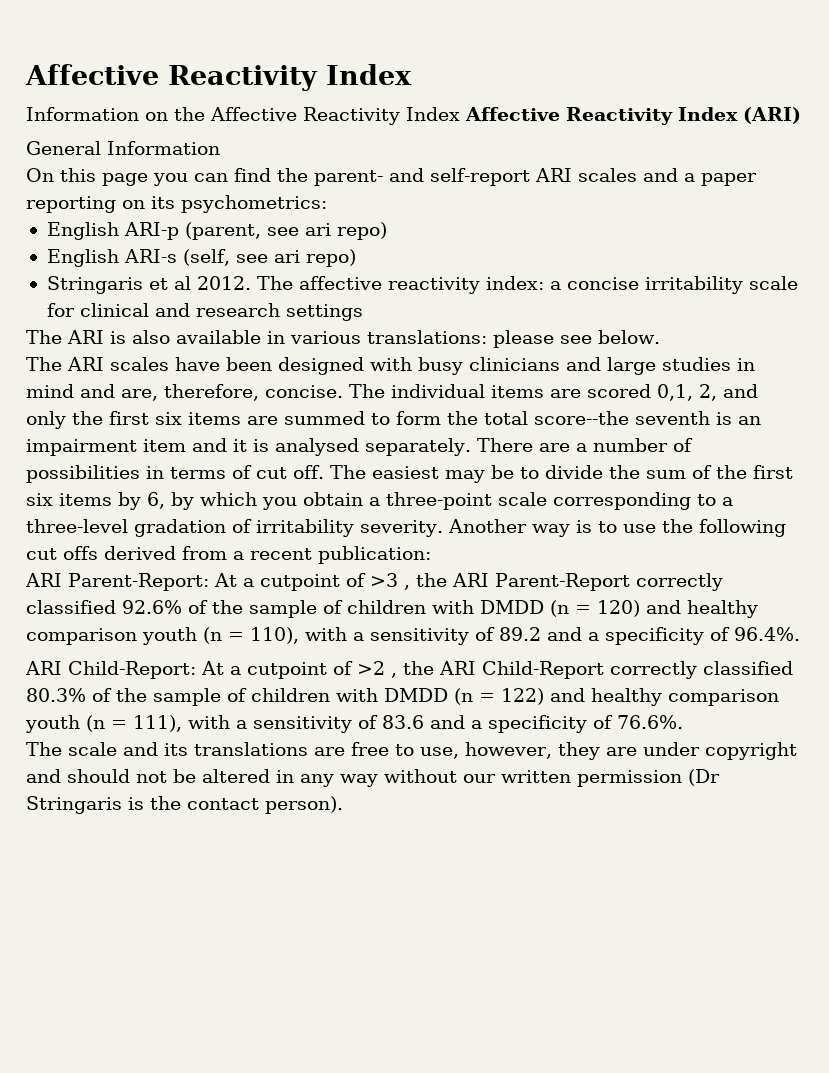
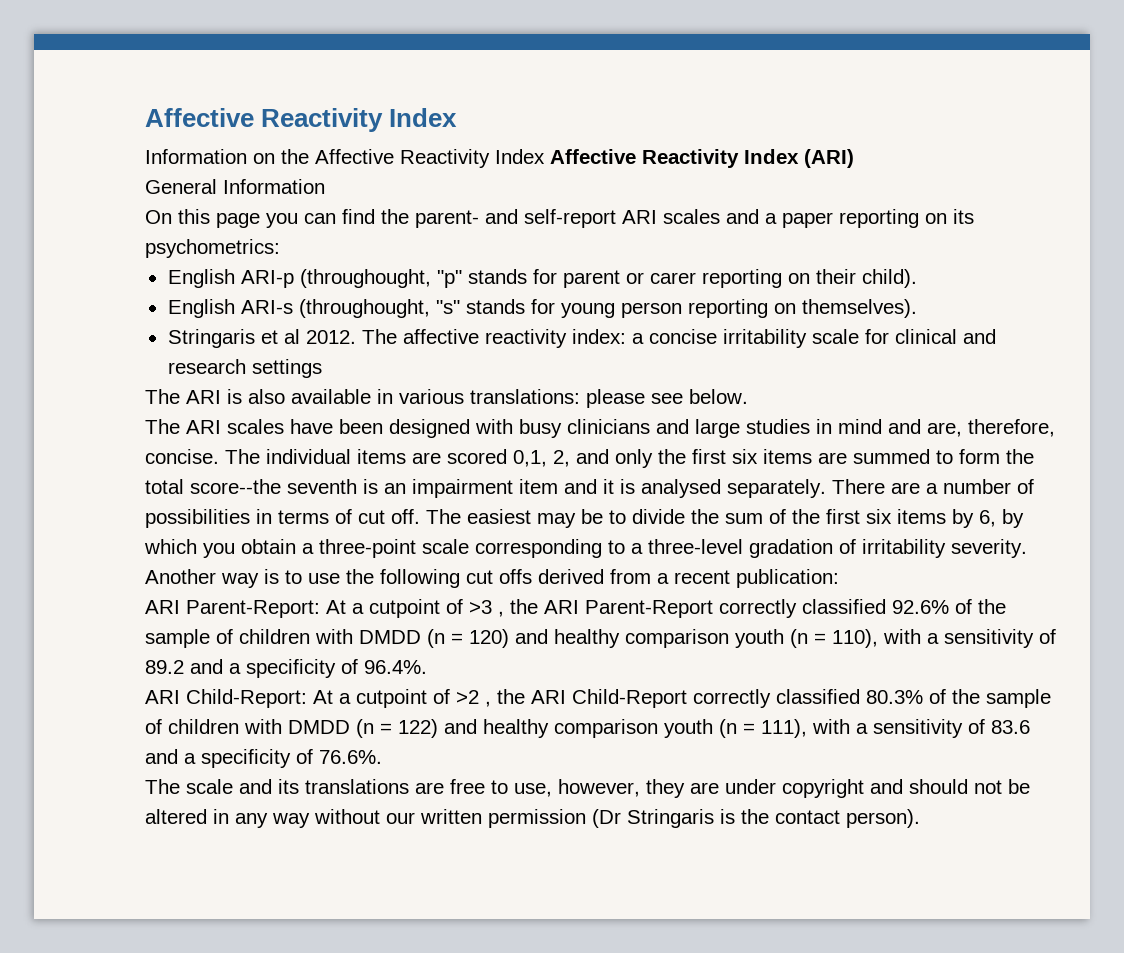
[184,222,387,240] [46,249,356,267] (parent, see ari repo) // English ARI-s (self, see ari repo) -> [299,269,917,288] [167,299,917,318] (throughought, "p" stands for parent or carer reporting on their child). // English ARI-s (throughought, "s" stands for young person reporting on themselves).

